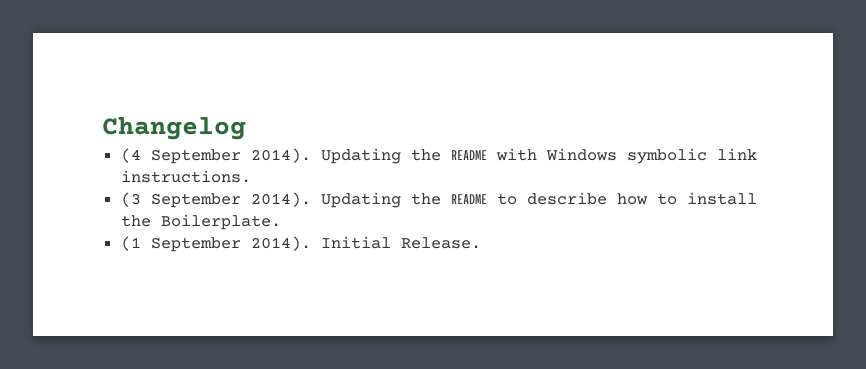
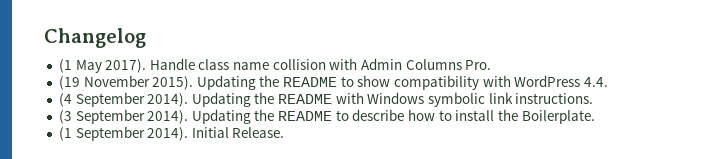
(246, 128) none -> [58,58,492,73] [58,75,608,90] // (1 May 2017). Handle class name collision with Admin Columns Pro. // (19 November 2015). Updating the README to show compatibility with WordPress 4.4.

